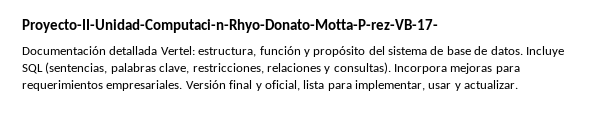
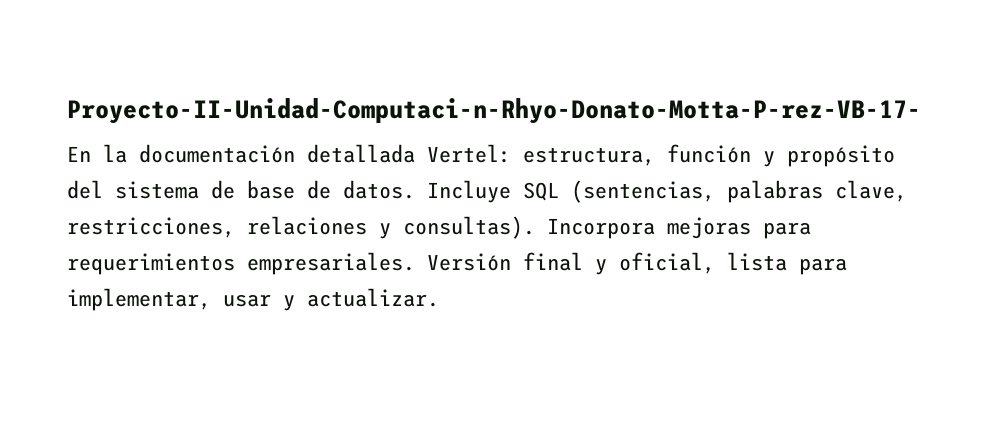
[22,46,106,55] Documentación -> [67,144,295,163] En la documentación

